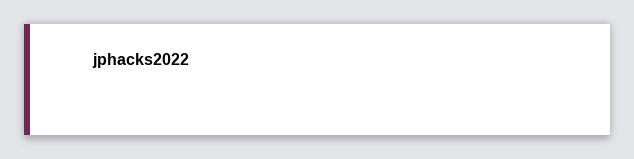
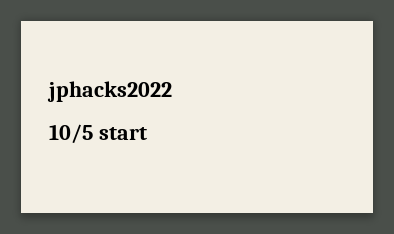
(189, 60) none -> [49,124,147,144] // 10/5 start

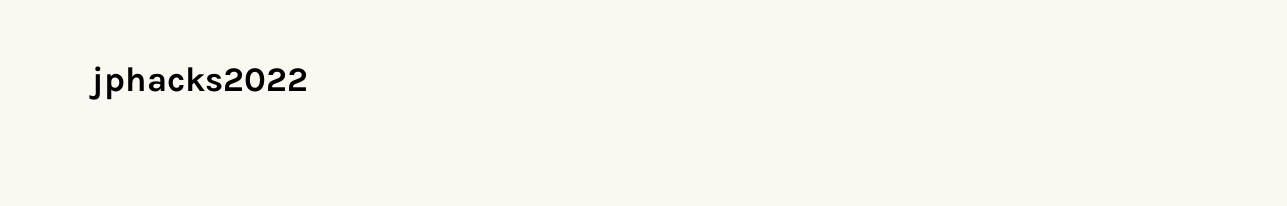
[49,124,147,144] // 10/5 start -> (308, 83) none

